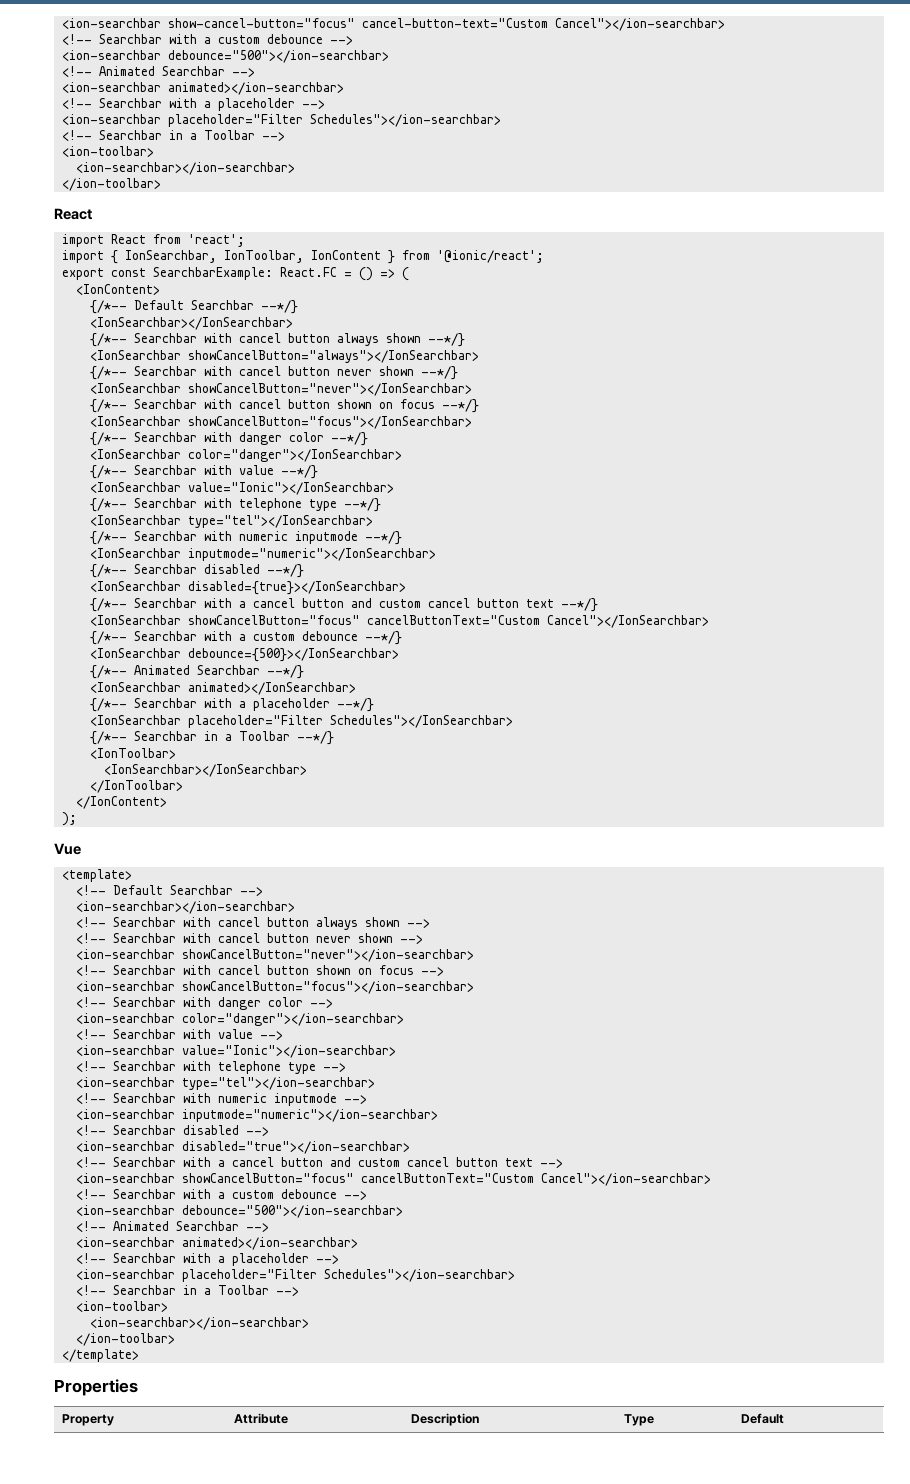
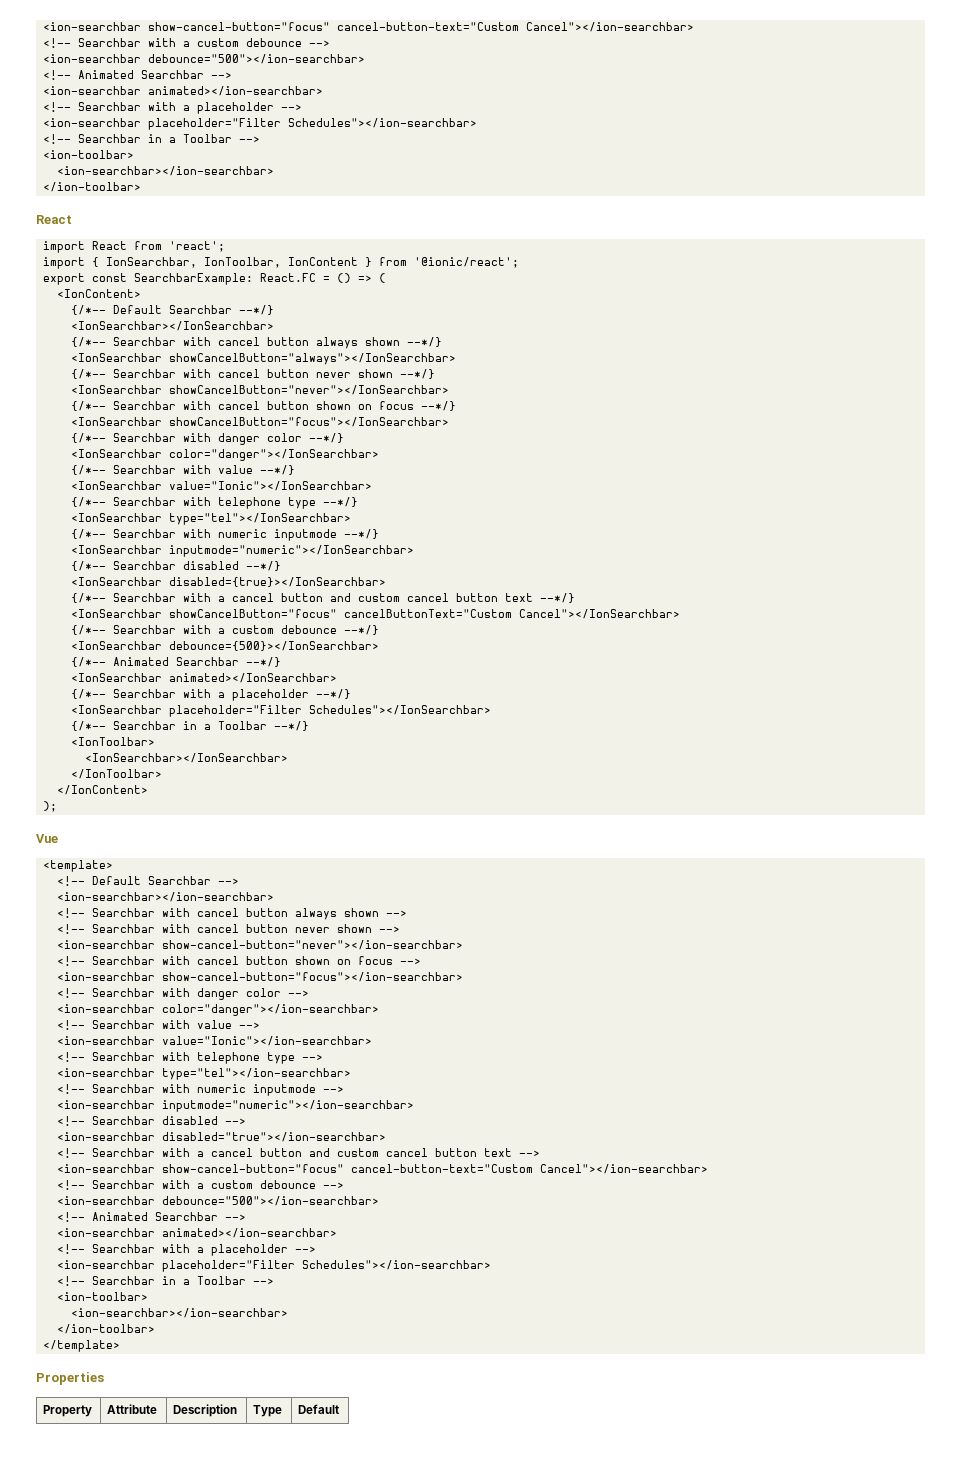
[181,949,474,962] showCancelButton="never"></ion-searchbar> -> [161,940,463,950] show-cancel-button="never"></ion-searchbar>
[181,981,474,994] showCancelButton="focus"></ion-searchbar> -> [161,972,463,982] show-cancel-button="focus"></ion-searchbar>
[181,1173,534,1183] showCancelButton="focus" cancelButtonText="Custom -> [161,1164,533,1173] show-cancel-button="focus" cancel-button-text="Custom

